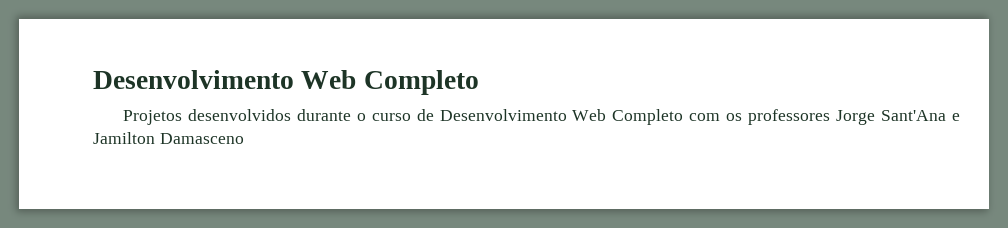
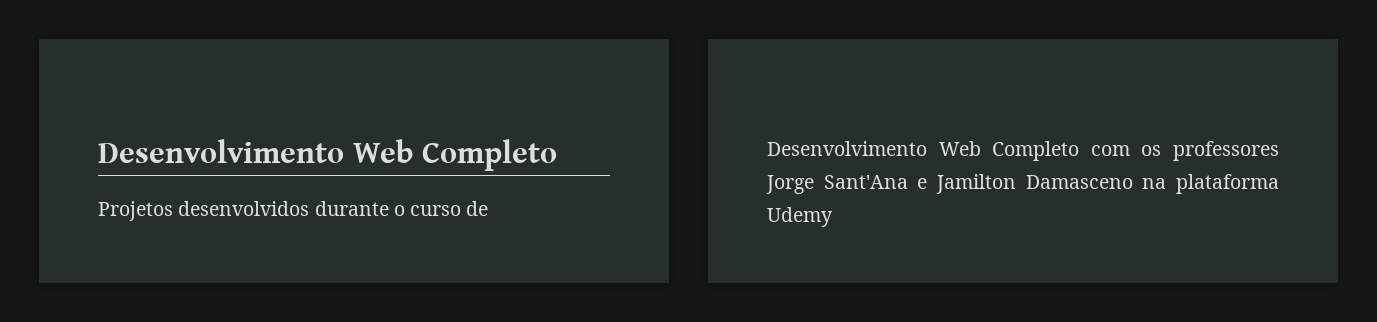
(244, 138) none -> [1142,174,1279,194] [767,207,833,227] na plataforma Udemy

